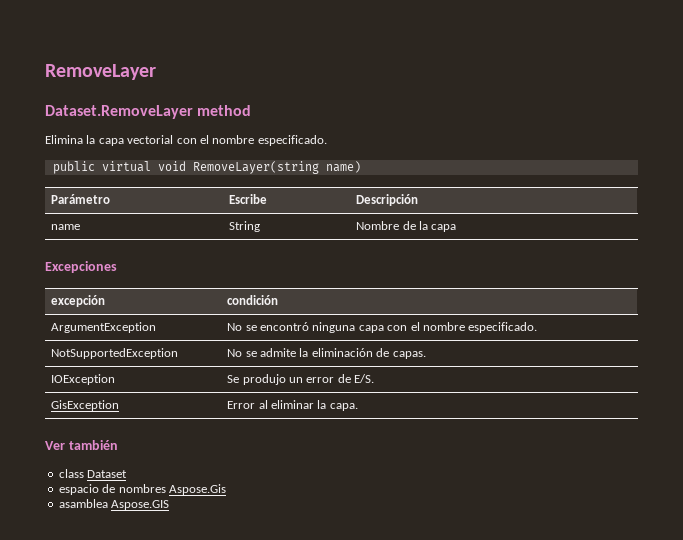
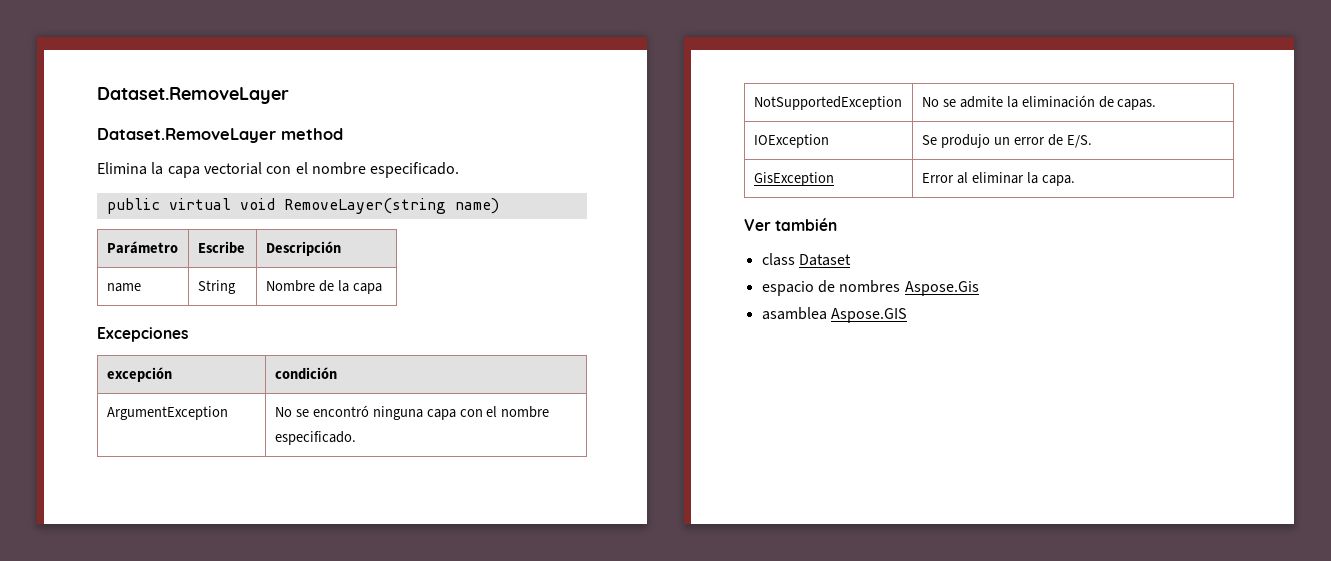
[45,64,156,80] RemoveLayer -> [97,87,289,104] Dataset.RemoveLayer

